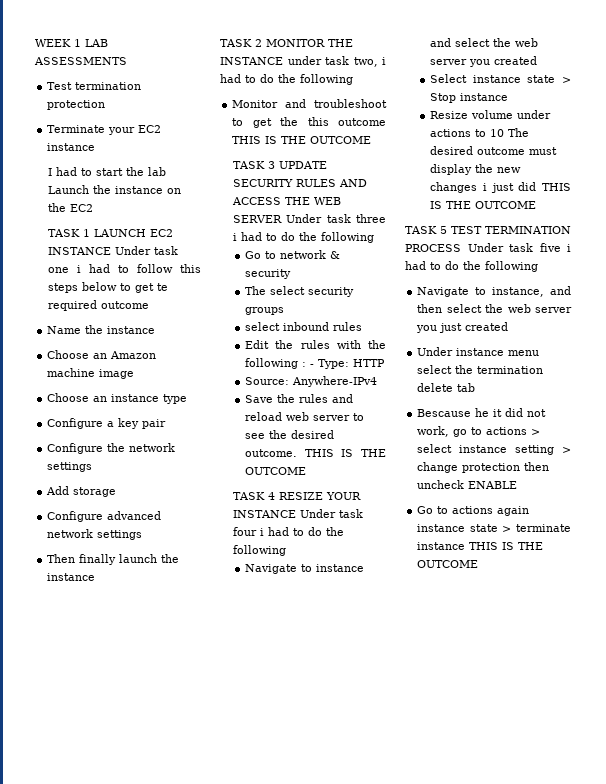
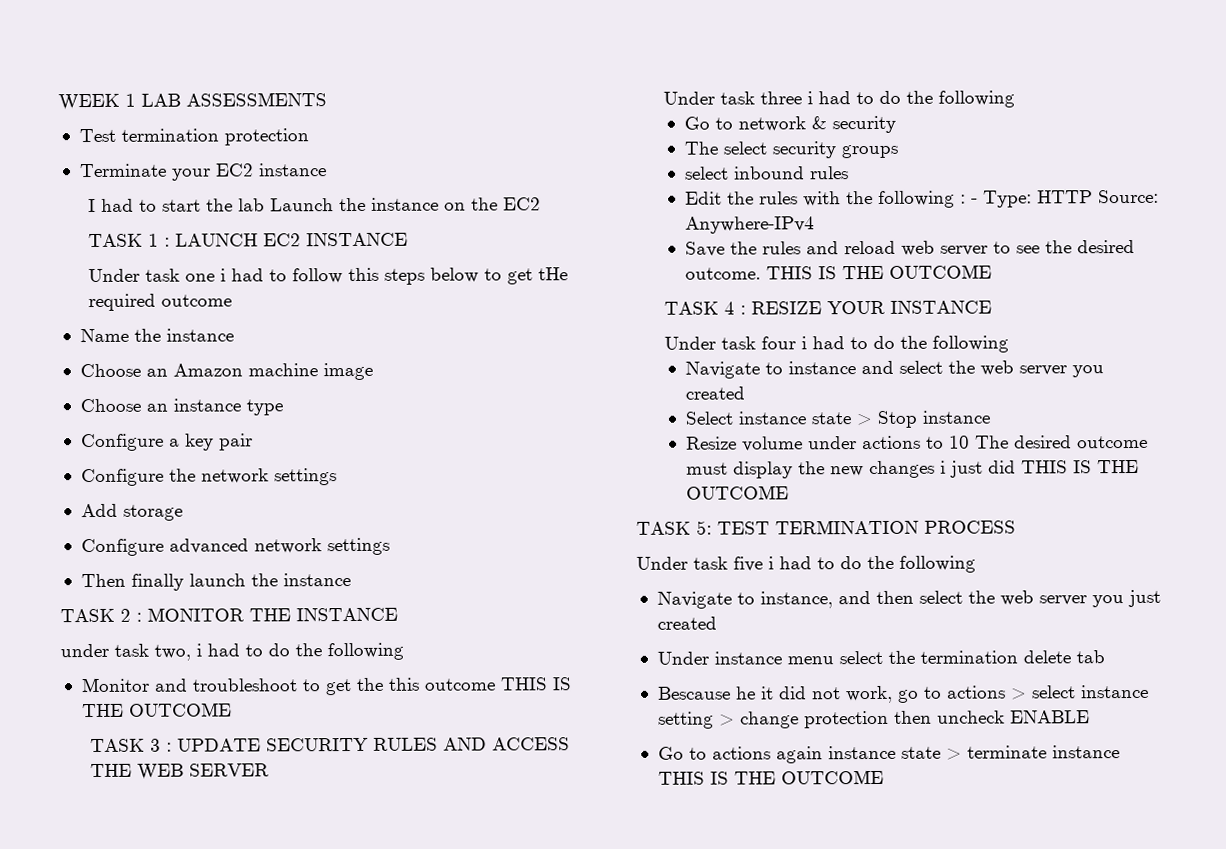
(90, 233) none -> [163,237,170,247] :
(111, 251) none -> (408, 239) //
[156,283,168,291] te -> [537,267,568,281] tHe
(262, 43) none -> [136,612,142,622] :
(283, 61) none -> (398, 614) //
(275, 165) none -> [165,742,172,752] :
(282, 219) none -> (269, 770) //
(386, 363) // -> (1093, 197) none
(275, 496) none -> [739,305,746,315] :
(296, 514) none -> (992, 307) //
[440,226,447,234] 5 -> [696,520,712,535] 5:
(461, 248) none -> (1016, 527) //

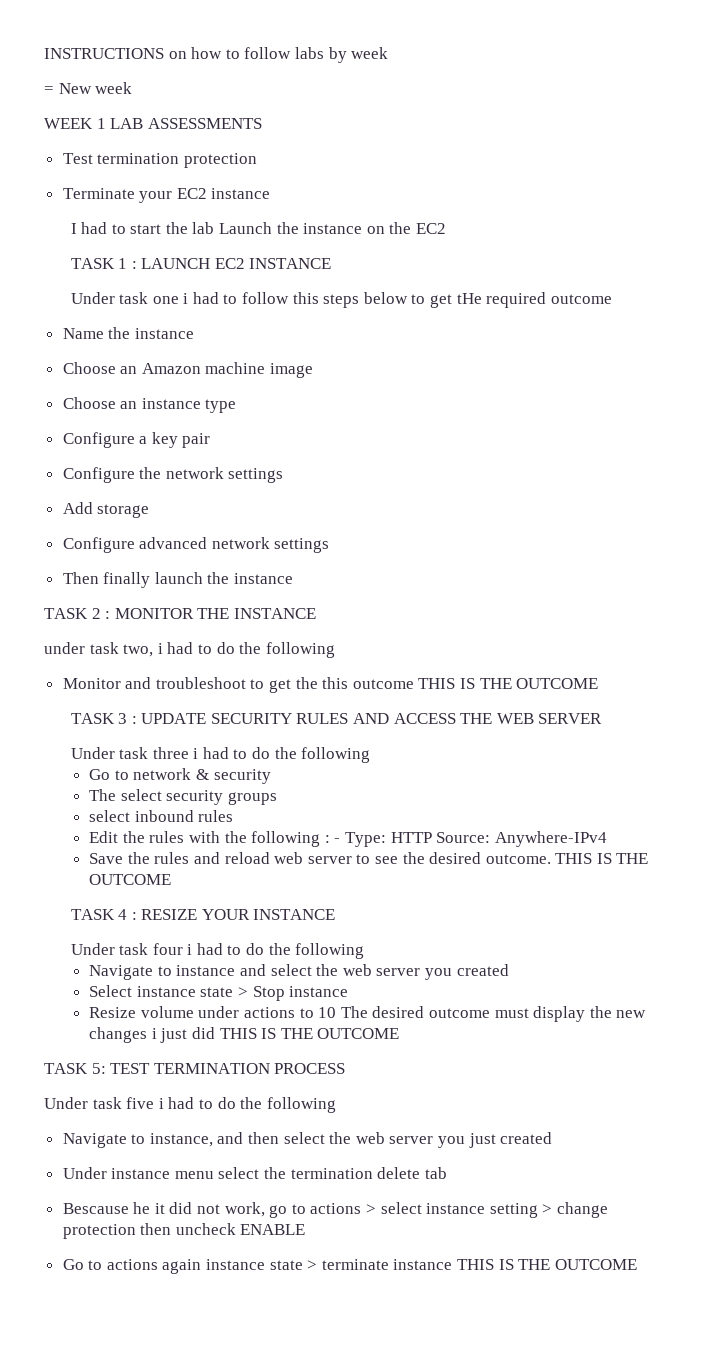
(58, 102) none -> [44,47,389,63] [44,82,133,94] INSTRUCTIONS on how to follow labs by week // = New week //

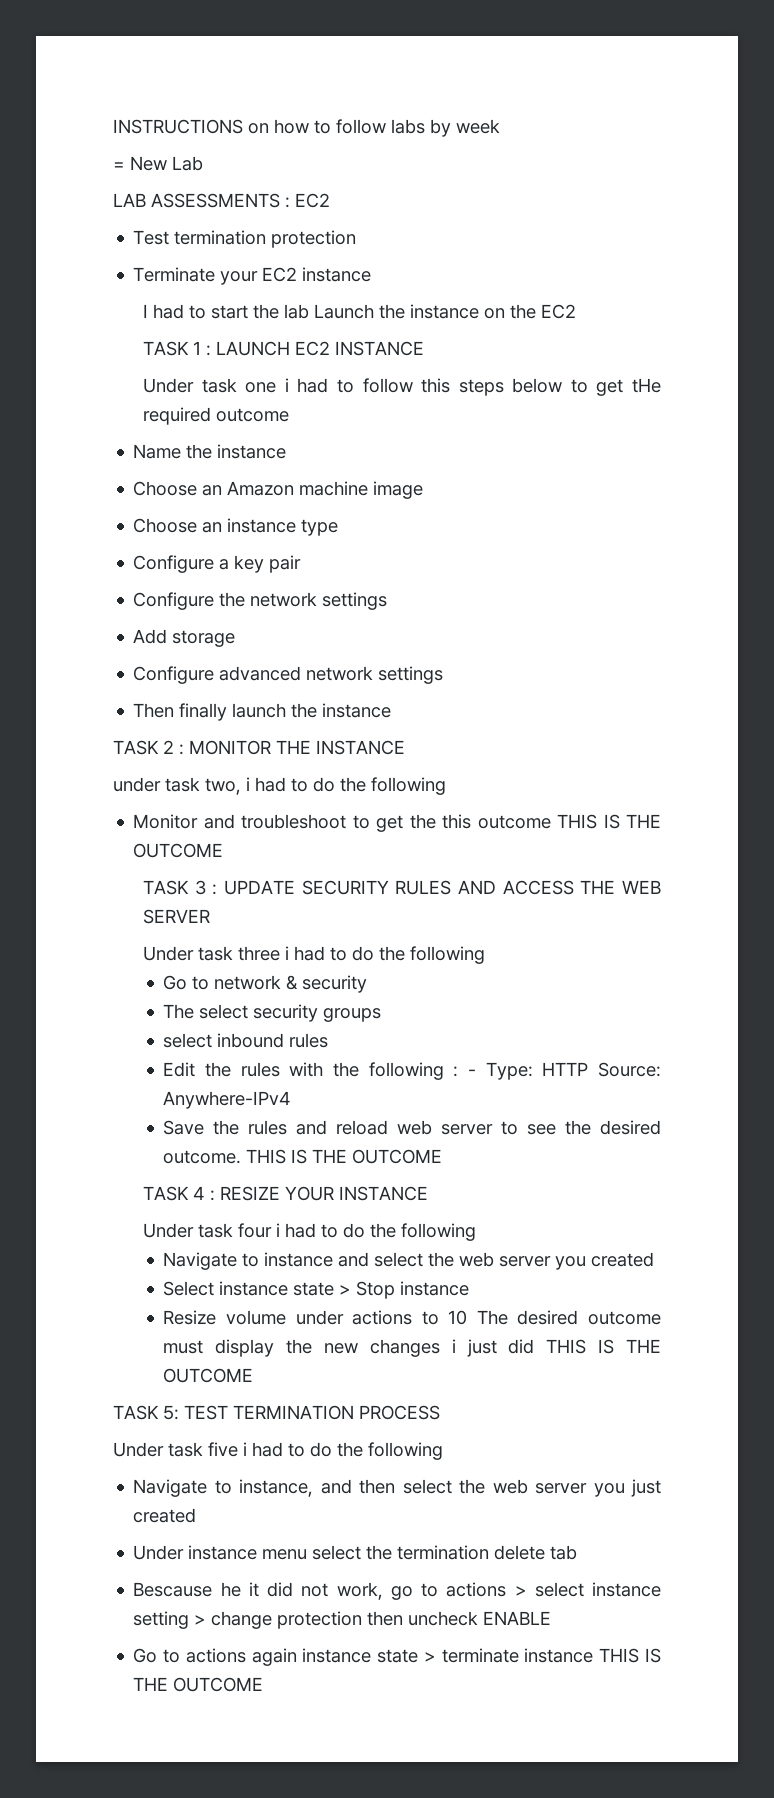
[95,82,133,94] [44,118,106,129] week // WEEK 1 -> [172,156,203,171] Lab //
(262, 123) none -> [285,193,330,208] : EC2

